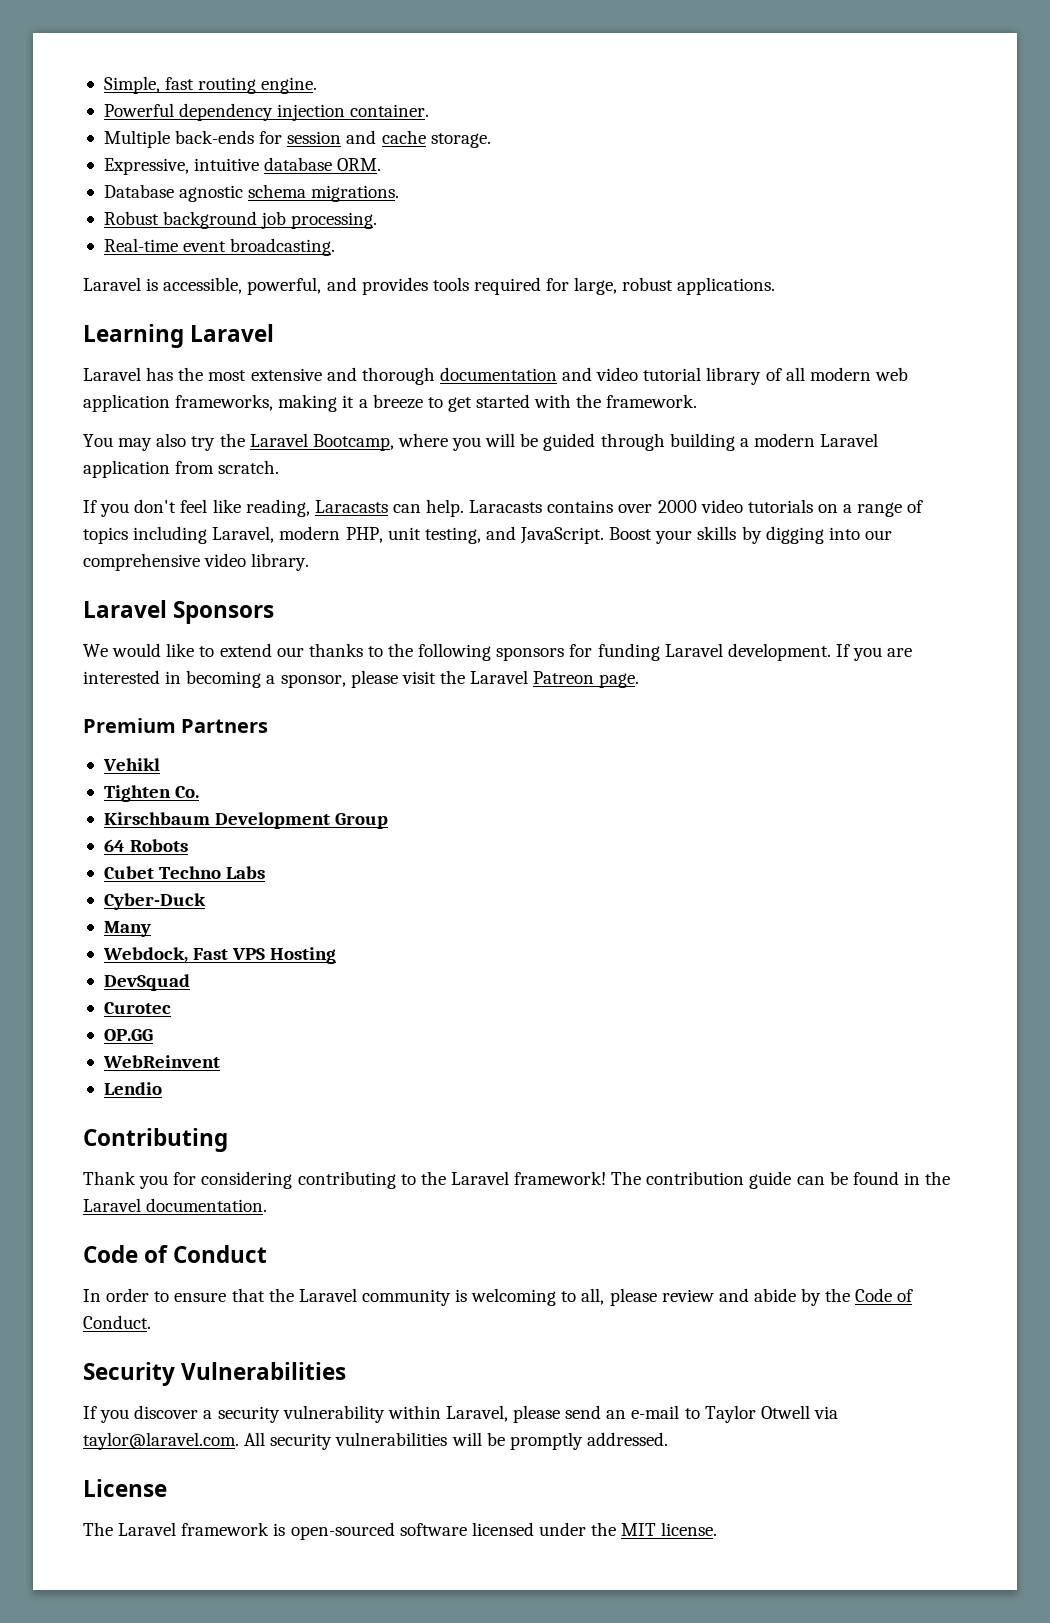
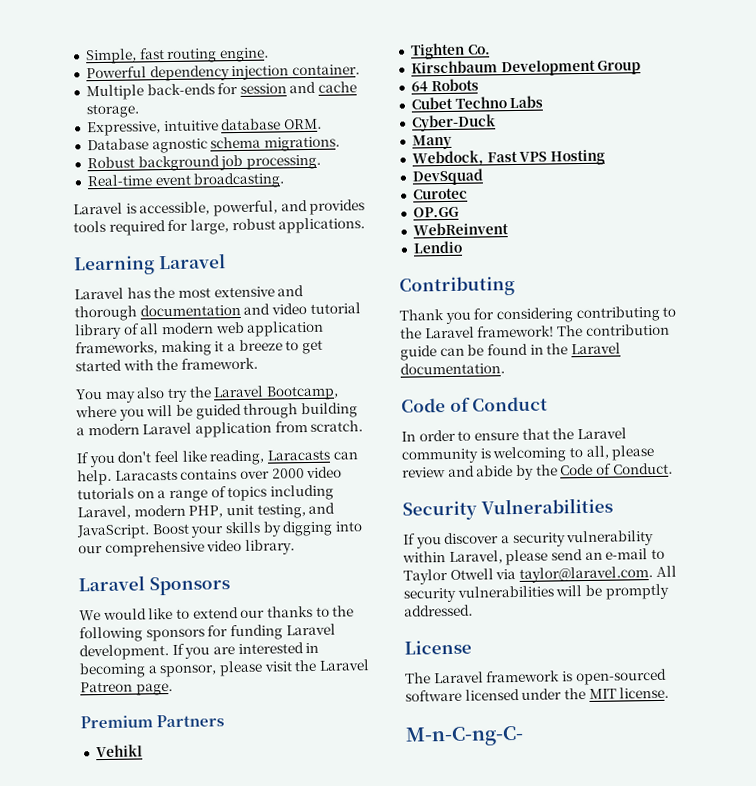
(718, 1529) none -> [405,725,524,747] // M-n-C-ng-C-

